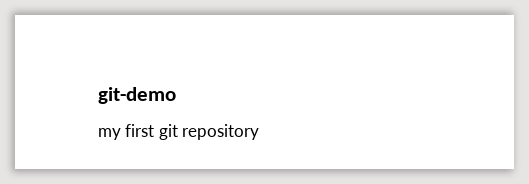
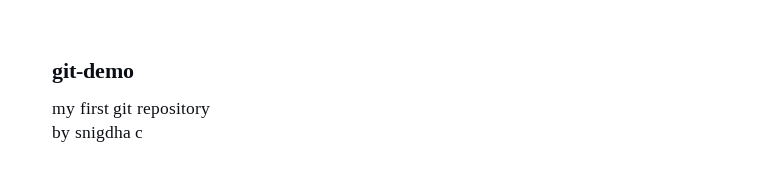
(260, 132) none -> [52,126,144,142] // by snigdha c

